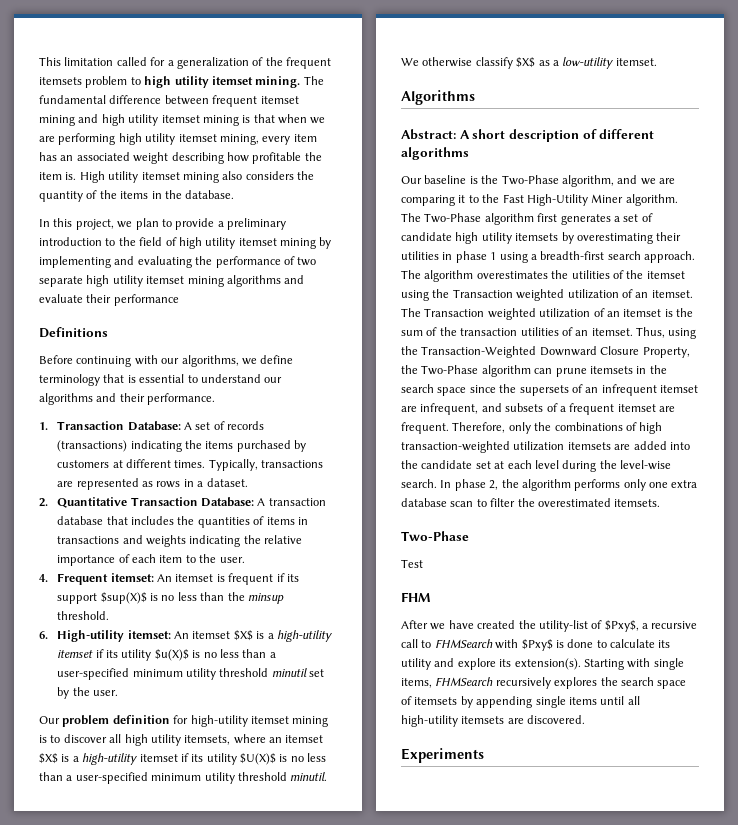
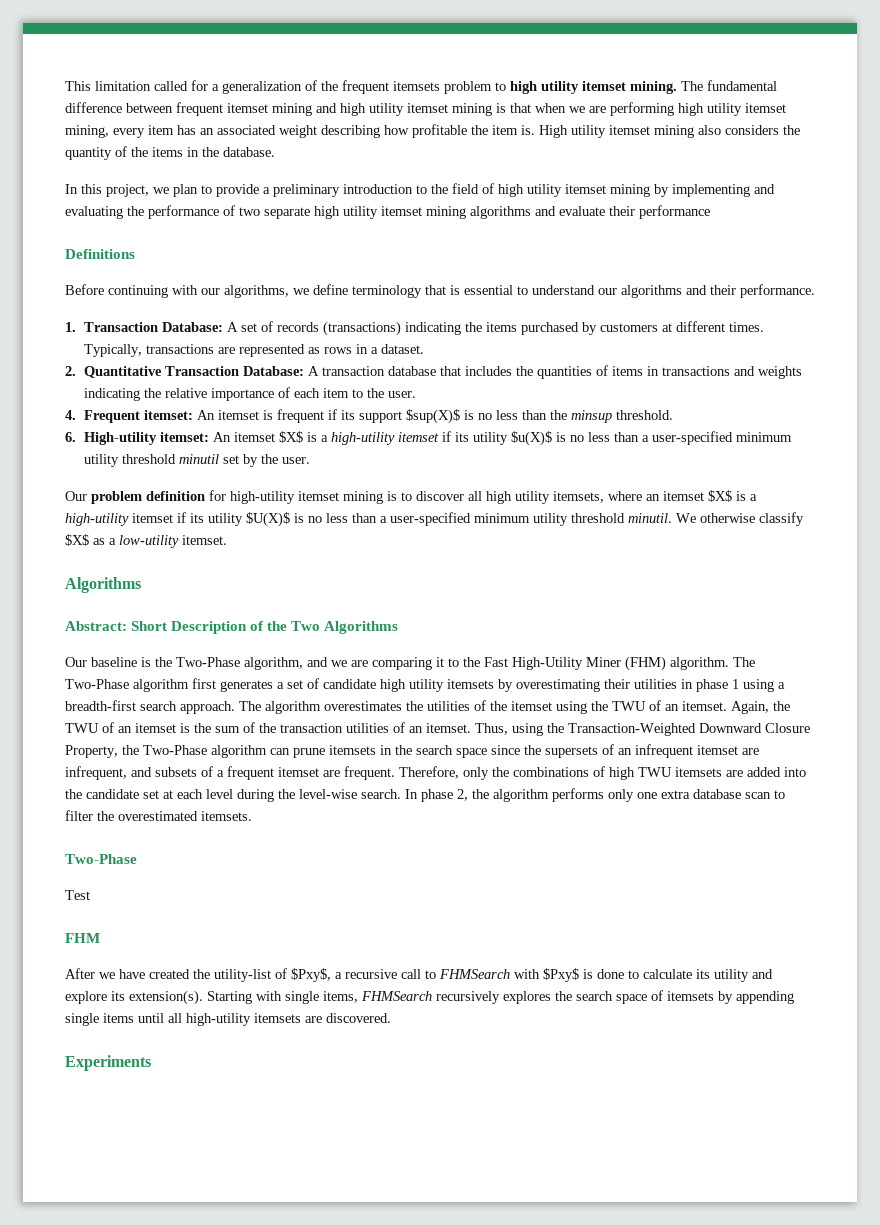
[459,129,655,142] [401,147,469,160] A short description of different algorithms -> [131,621,399,634] Short Description of the Two Algorithms
(624, 198) none -> [625,656,666,671] (FHM)
[452,289,693,301] [401,308,591,320] Transaction weighted utilization of an itemset. The Transaction weighted utilization -> [612,700,790,714] [65,723,99,733] TWU of an itemset. Again, the TWU
[401,441,565,453] transaction-weighted utilization -> [638,767,672,777] TWU

